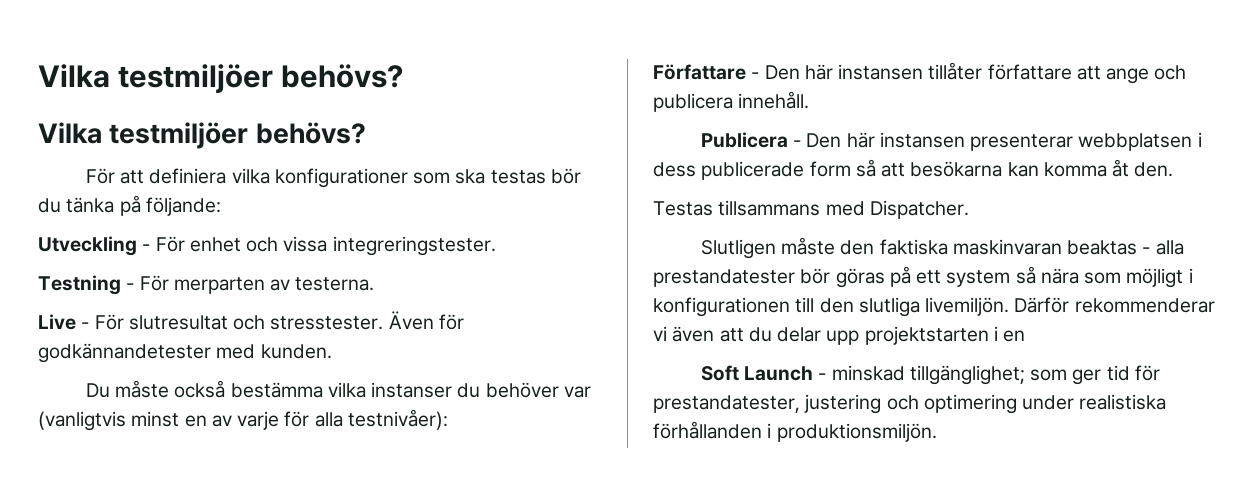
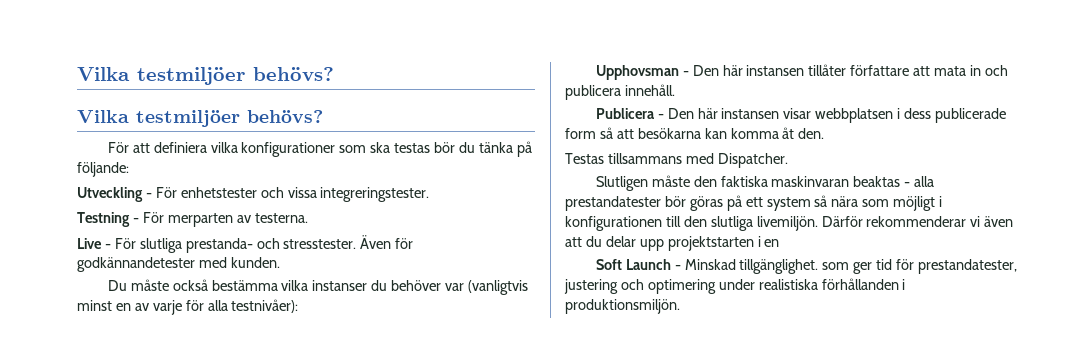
[189,237,241,252] enhet -> [180,187,257,198] enhetstester
[128,315,228,330] slutresultat -> [139,238,253,253] slutliga prestanda-
[653,64,746,80] Författare -> [595,65,679,80] Upphovsman
[1106,68,1150,84] ange -> [934,65,981,76] mata in
[970,134,1074,151] presenterar -> [783,108,812,119] visar
[831,365,1025,385] minskad tillgänglighet; -> [684,259,819,274] Minskad tillgänglighet.

